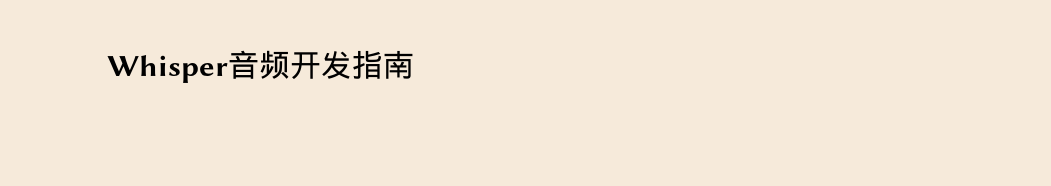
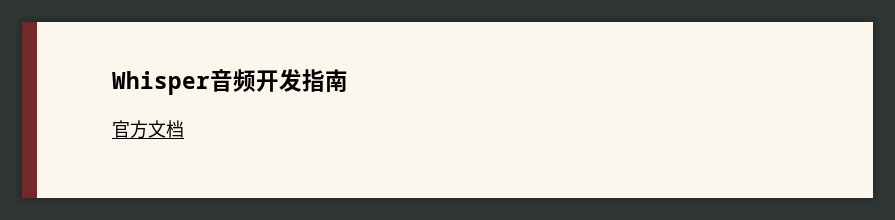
(414, 64) none -> [112,120,184,139] // 官方文档

